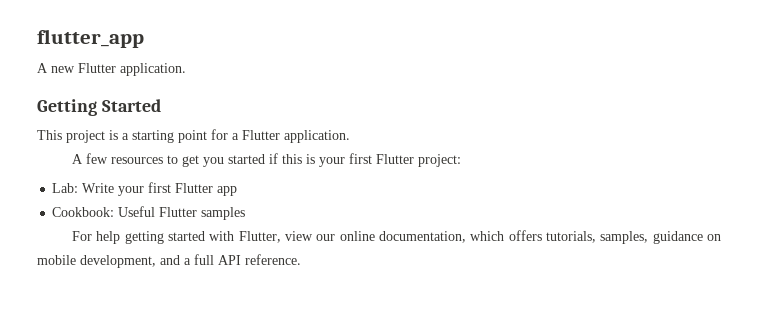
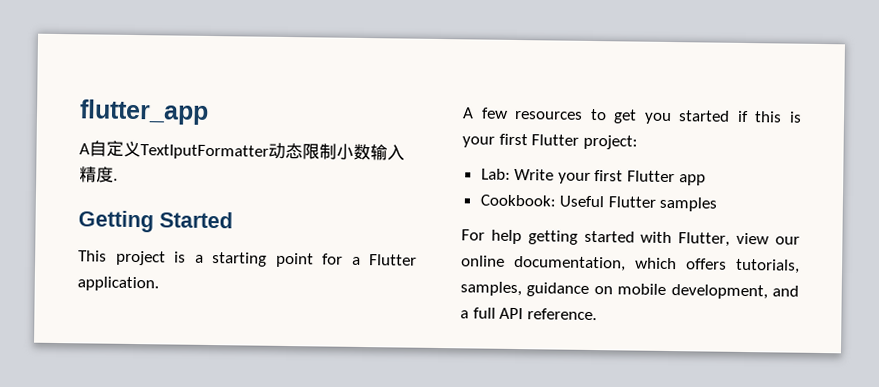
[51,63,186,76] new Flutter application. -> [89,140,405,161] [79,166,118,183] 自定义TextIputFormatter动态限制小数输入精度.

